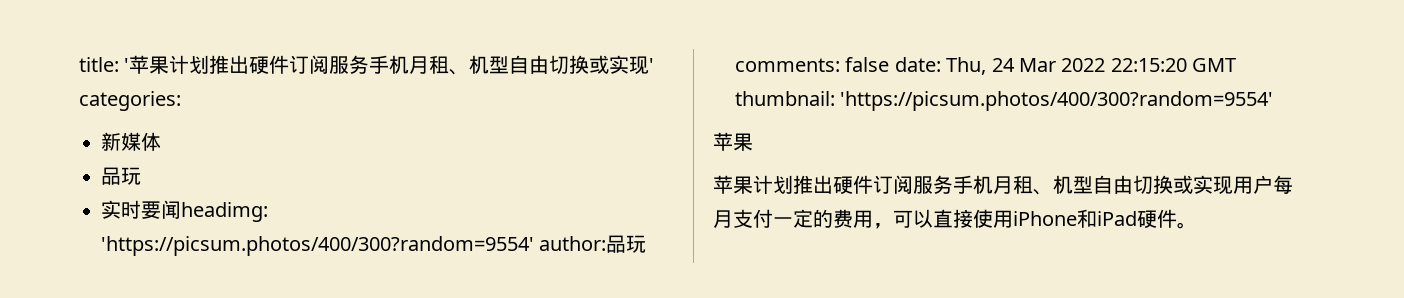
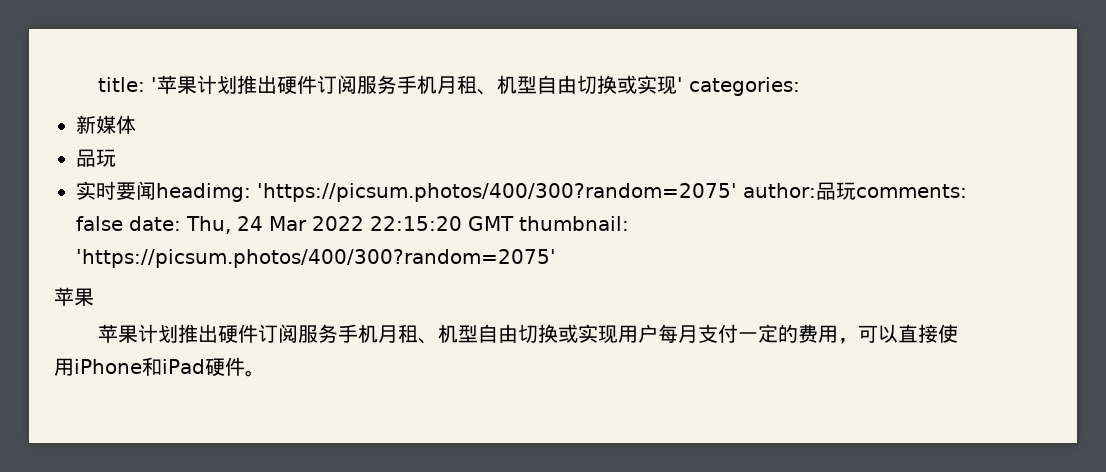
[101,236,534,256] 'https://picsum.photos/400/300?random=9554' -> [257,183,737,202] 'https://picsum.photos/400/300?random=2075'
[840,91,1274,111] 'https://picsum.photos/400/300?random=9554' -> [76,249,556,268] 'https://picsum.photos/400/300?random=2075'

